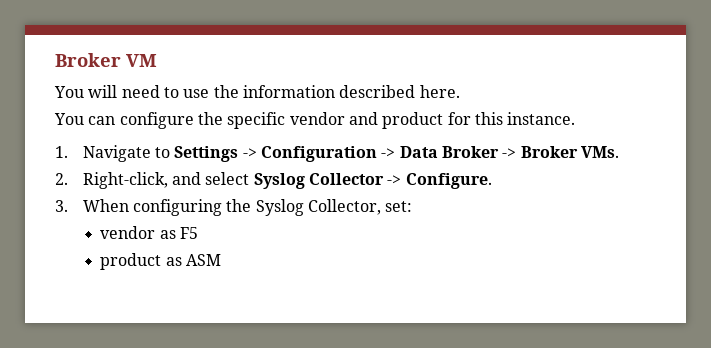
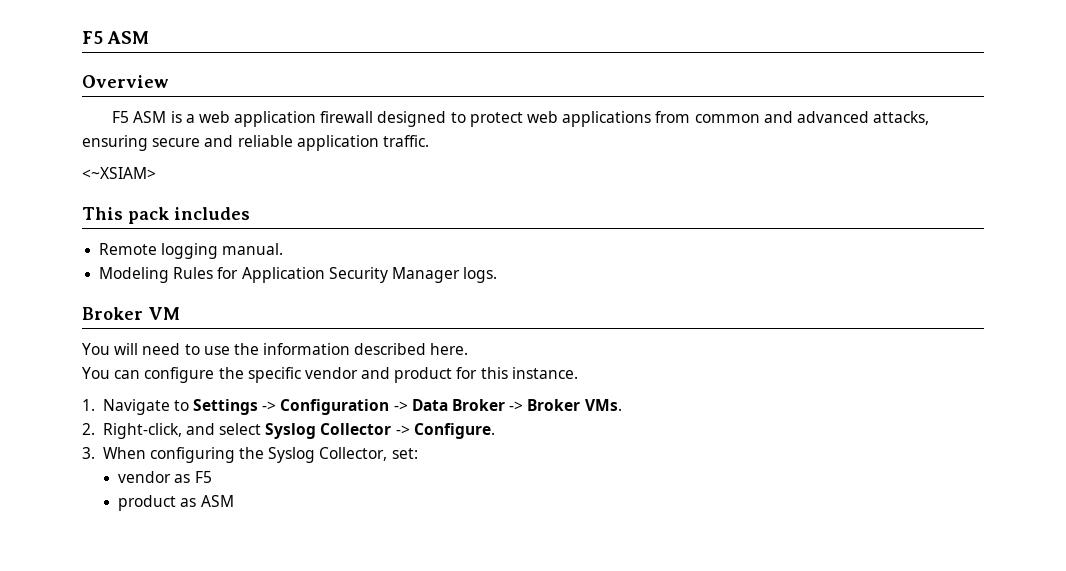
(55, 60) none -> [82,31,149,44] [82,75,169,88] [112,111,930,127] [82,135,429,151] [82,167,156,179] [82,207,250,224] [99,243,284,259] [99,267,498,283] F5 ASM // Overview // F5 ASM is a web application firewall designed to protect web applications from common and advanced attacks, ensuring secure and reliable application traffic. // <~XSIAM> // This pack includes // Remote logging manual. // Modeling Rules for Application Security Manager logs. //

